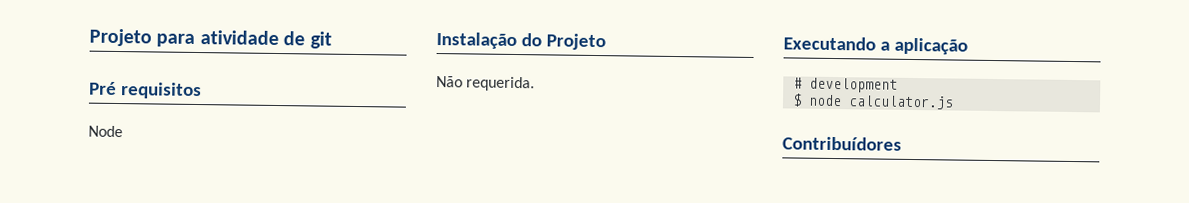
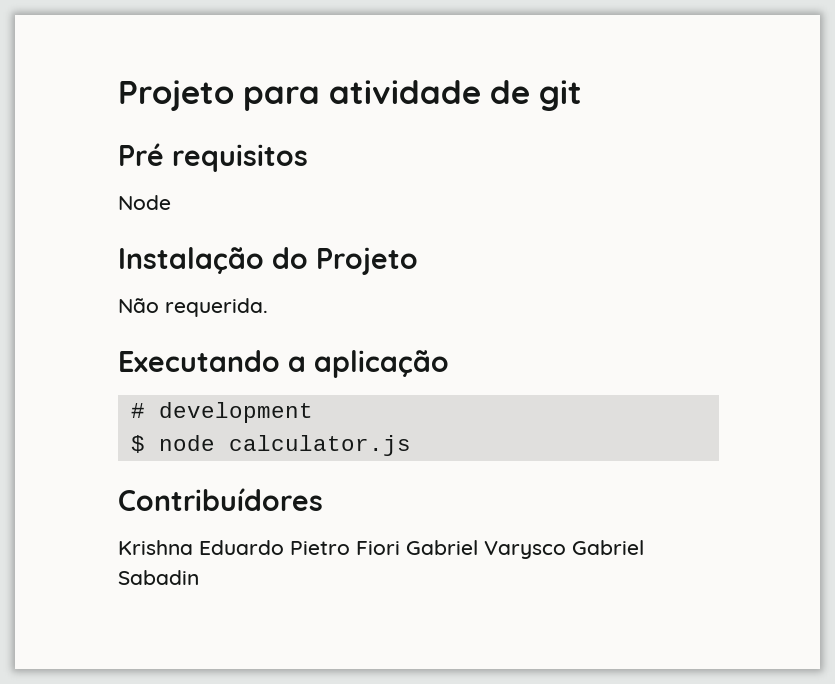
(902, 143) none -> [118,540,644,559] [118,570,199,585] // Krishna Eduardo Pietro Fiori Gabriel Varysco Gabriel Sabadin

